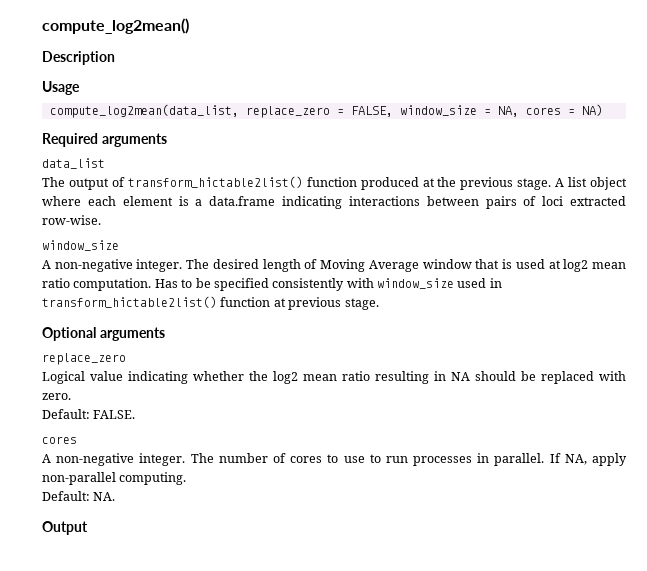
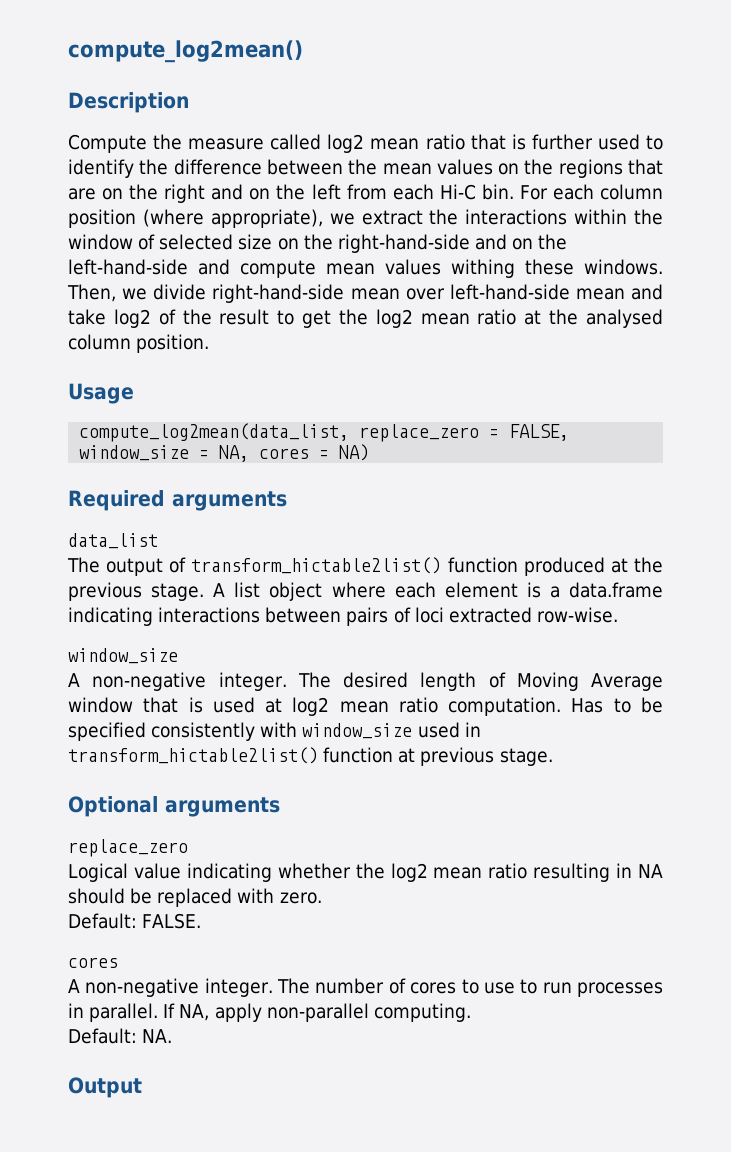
(115, 58) none -> [68,134,663,153] [68,159,663,178] [68,184,664,203] [68,209,663,228] [68,234,568,253] [68,259,663,278] [67,284,663,303] [68,309,663,328] [68,334,210,353] // Compute the measure called log2 mean ratio that is further used to identify the difference between the mean values on the regions that are on the right and on the left from each Hi-C bin. For each column position (where appropriate), we extract the interactions within the window of selected size on the right-hand-side and on the left-hand-side and compute mean values withing these windows. Then, we divide right-hand-side mean over left-hand-side mean and take log2 of the result to get the log2 mean ratio at the analysed column position.

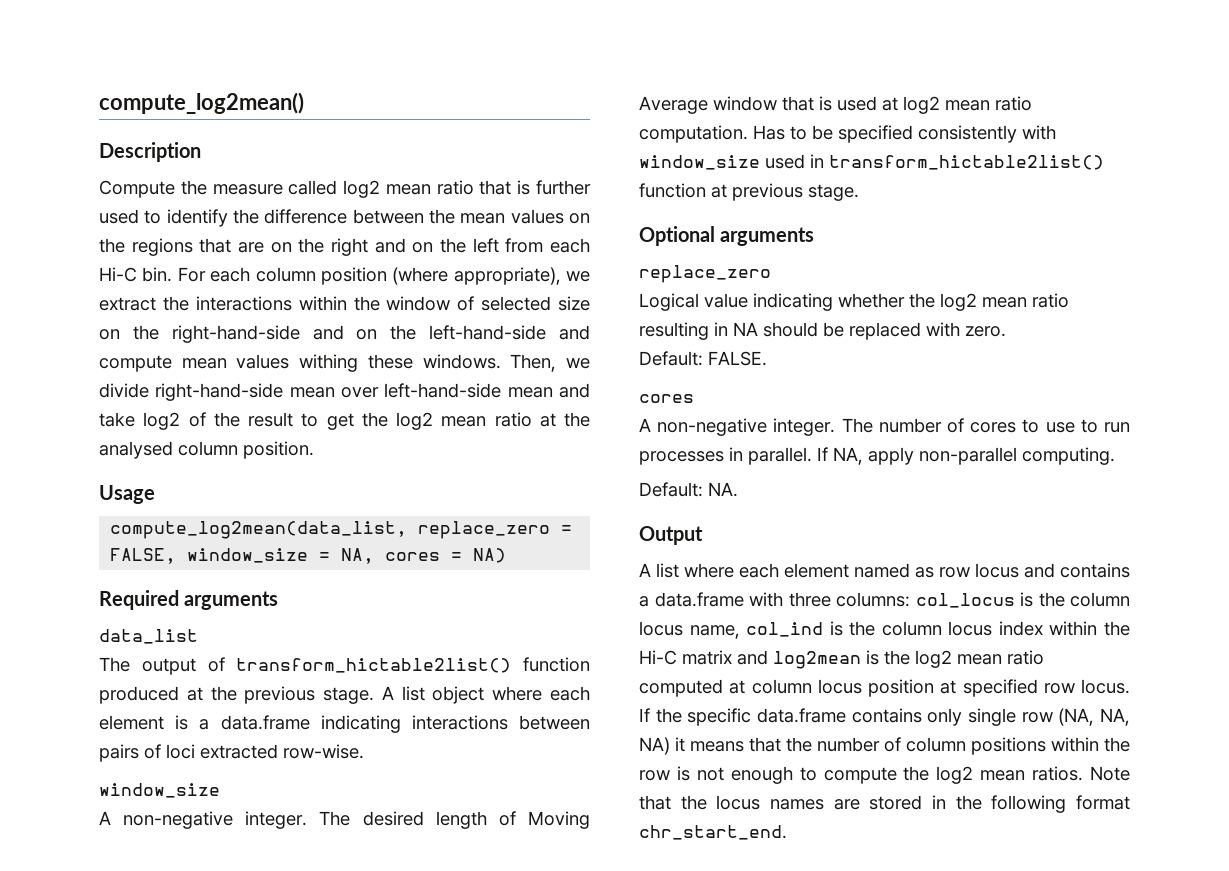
(142, 1087) none -> [639,563,1130,578] [639,592,1130,608] [639,621,1130,639] [639,650,1044,669] [639,679,1130,697] [639,708,1130,726] [639,737,1130,755] [639,766,1130,784] [639,795,1130,813] [639,825,787,840] // A list where each element named as row locus and contains a data.frame with three columns: col_locus is the column locus name, col_ind is the column locus index within the Hi-C matrix and log2mean is the log2 mean ratio computed at column locus position at specified row locus. If the specific data.frame contains only single row (NA, NA, NA) it means that the number of column positions within the row is not enough to compute the log2 mean ratios. Note that the locus names are stored in the following format chr_start_end.

